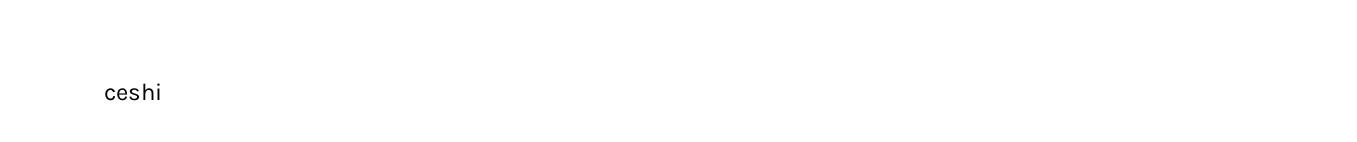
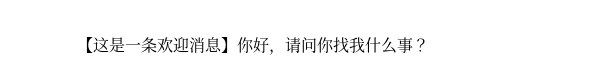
[104,83,162,101] ceshi -> [77,37,429,55] 【这是一条欢迎消息】你好，请问你找我什么事？

